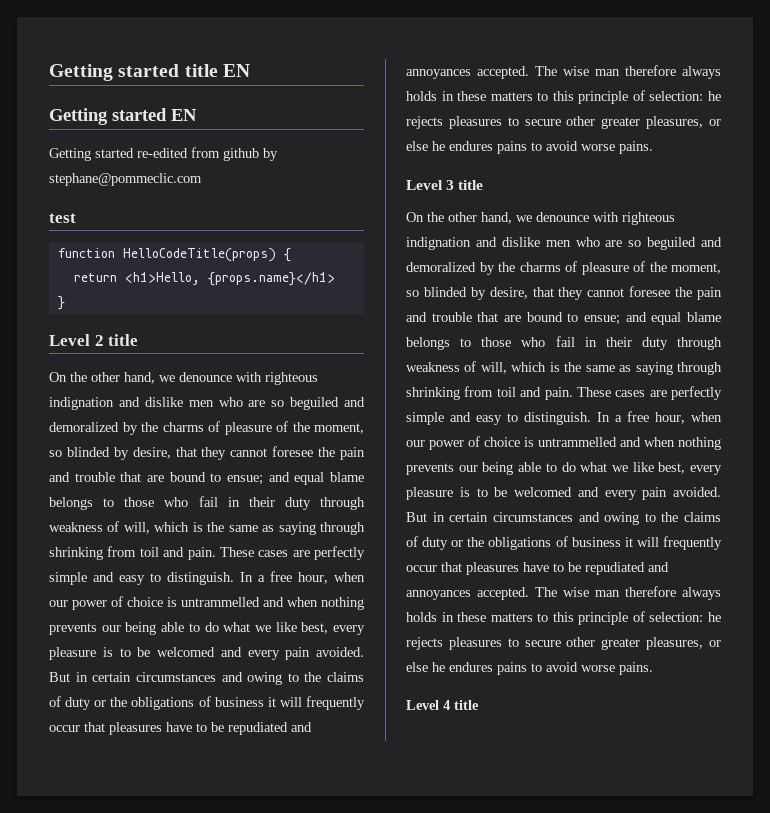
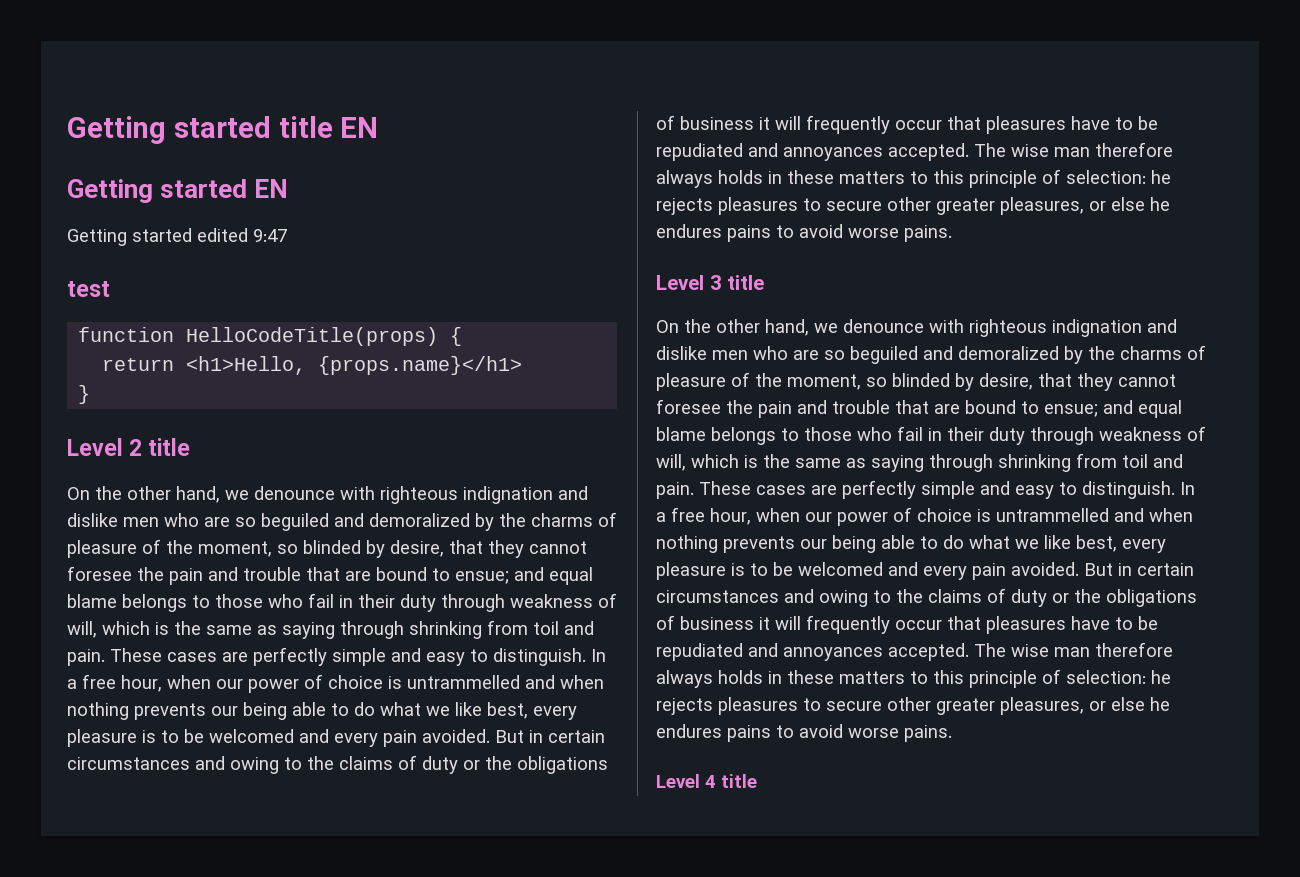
[137,147,278,161] [49,173,202,186] re-edited from github by stephane@pommeclic.com -> [197,228,287,242] edited 9:47

